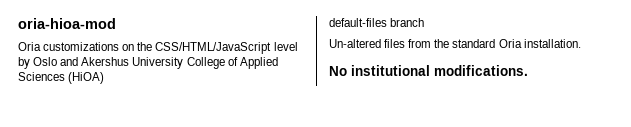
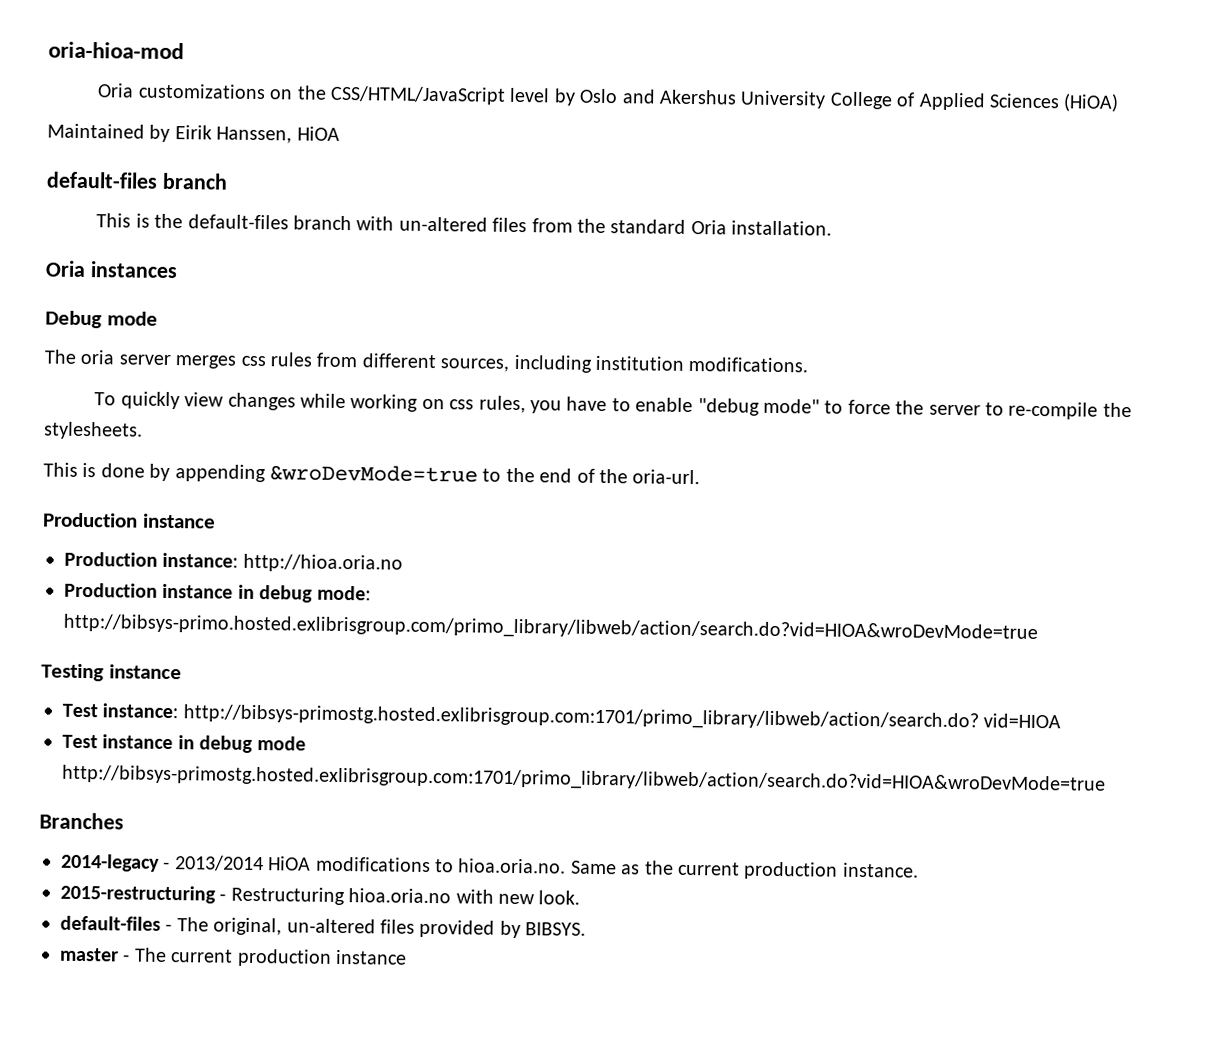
[329,18,425,27] [329,39,381,48] default-files branch // Un-altered -> [47,123,340,144] [46,171,228,190] [96,213,488,232] Maintained by Eirik Hanssen, HiOA // default-files branch // This is the default-files branch with un-altered
[329,65,528,76] No institutional modifications. -> [45,260,178,279] [45,310,158,329] [44,349,809,373] [94,391,1132,420] [43,421,143,440] [43,462,701,485] [42,512,216,529] [64,551,403,573] [64,582,371,603] [63,613,1038,644] [41,663,182,682] [62,703,1062,732] [62,734,306,753] [62,764,1106,795] [39,812,124,830] [61,853,919,880] [60,884,581,906] [60,915,587,939] [59,947,407,967] Oria instances // Debug mode // The oria server merges css rules from different sources, including institution modifications. // To quickly view changes while working on css rules, you have to enable "debug mode" to force the server to re-compile the stylesheets. // This is done by appending &wroDevMode=true to the end of the oria-url. // Production instance // Production instance: http://hioa.oria.no // Production instance in debug mode: http://bibsys-primo.hosted.exlibrisgroup.com/primo_library/libweb/action/search.do?vid=HIOA&wroDevMode=true // Testing instance // Test instance: http://bibsys-primostg.hosted.exlibrisgroup.com:1701/primo_library/libweb/action/search.do? vid=HIOA // Test instance in debug mode http://bibsys-primostg.hosted.exlibrisgroup.com:1701/primo_library/libweb/action/search.do?vid=HIOA&wroDevMode=true // Branches // 2014-legacy - 2013/2014 HiOA modifications to hioa.oria.no. Same as the current production instance. // 2015-restructuring - Restructuring hioa.oria.no with new look. // default-files - The original, un-altered files provided by BIBSYS. // master - The current production instance

